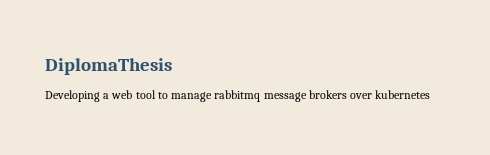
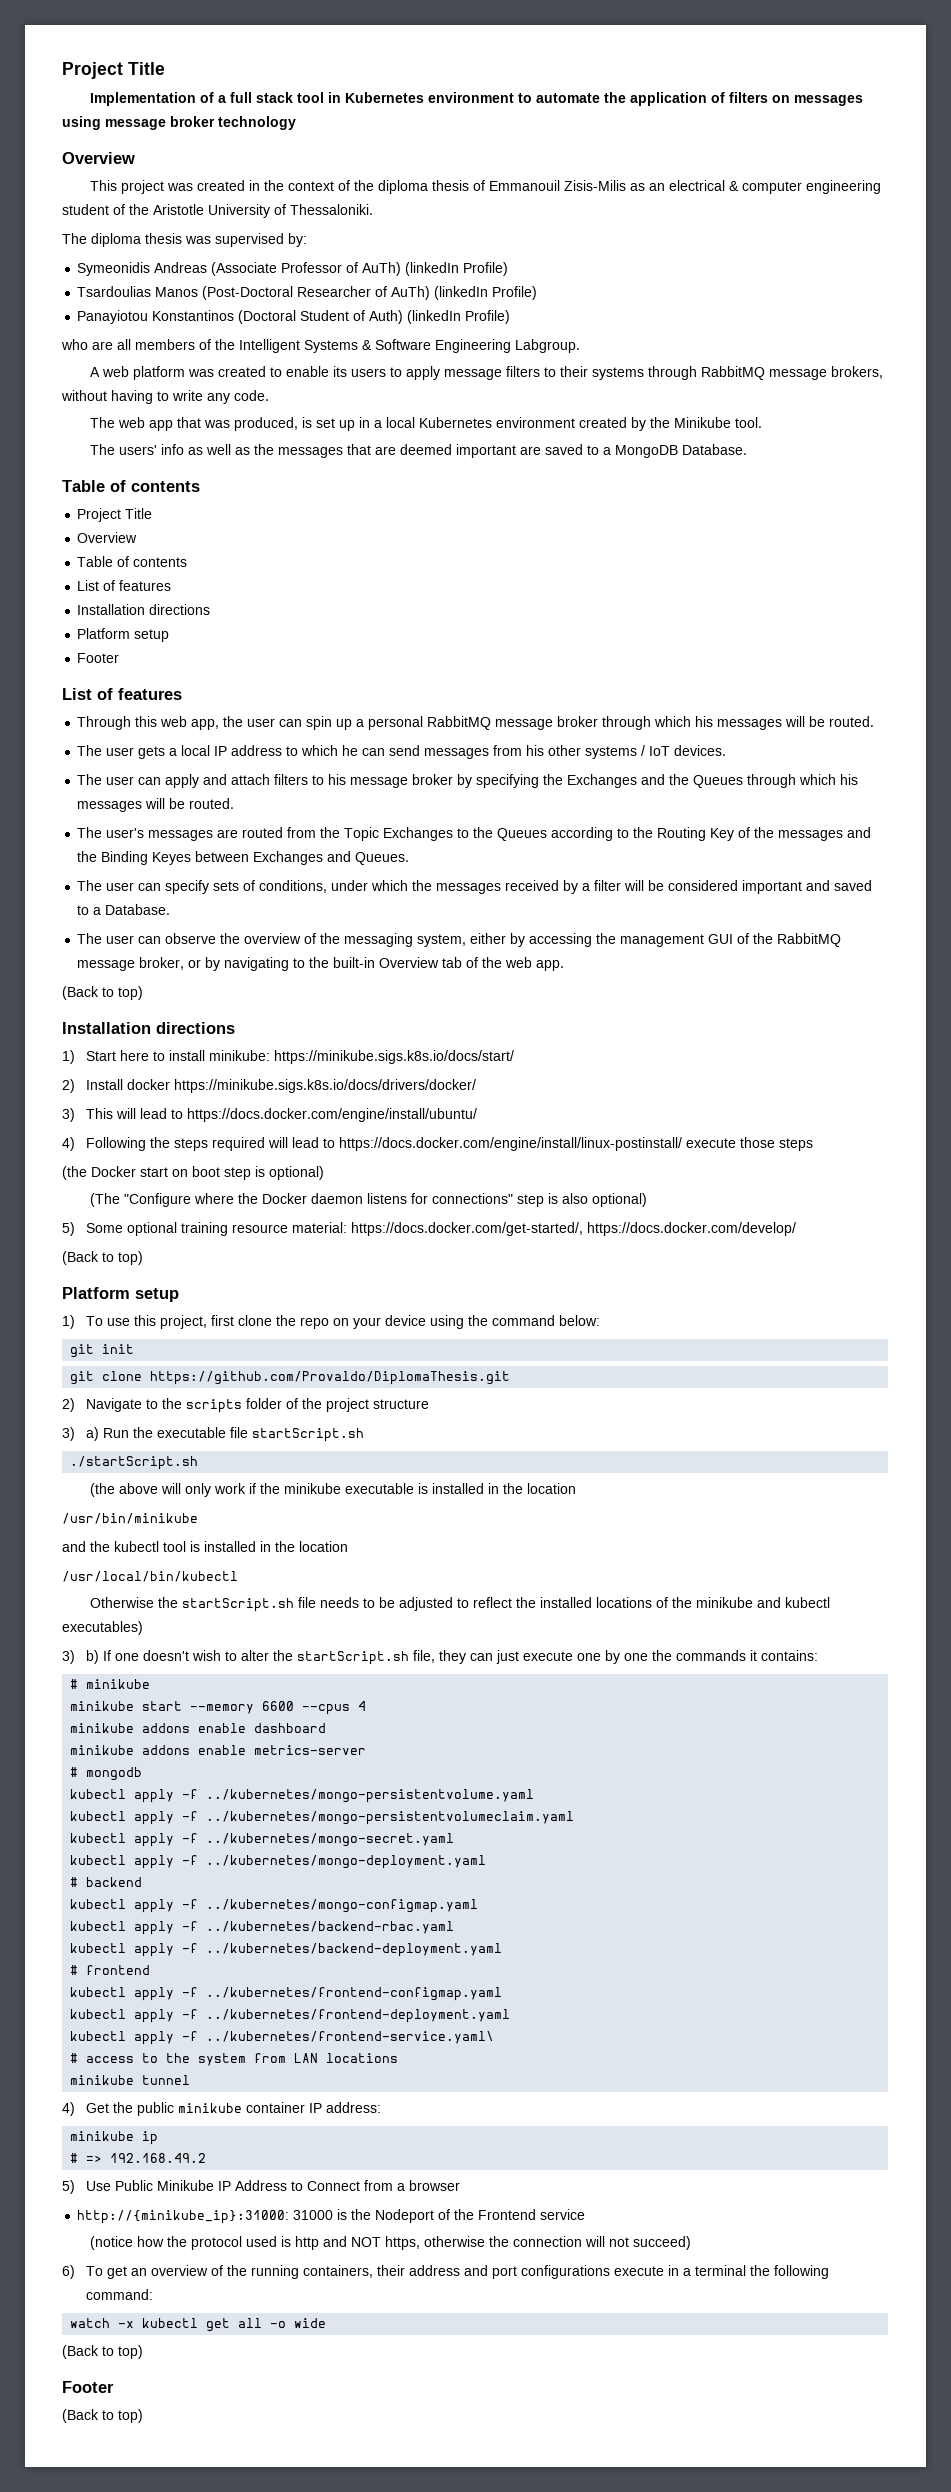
[45,58,172,75] [45,90,431,102] DiplomaThesis // Developing a web tool to manage rabbitmq message brokers over kubernetes -> [62,62,165,79] [90,92,864,106] [62,116,296,130] [62,152,135,164] [90,180,882,194] [62,204,373,218] [62,233,307,247] [77,262,509,276] [77,286,538,300] [77,310,511,324] [61,339,580,353] [90,366,884,380] [61,390,269,404] [90,417,763,431] [90,444,748,458] [62,480,200,492] [77,508,153,522] [77,532,138,543] [77,556,188,567] [77,580,172,591] [77,604,211,615] [77,628,170,642] [77,653,120,663] [62,688,182,700] [77,716,875,730] [77,745,727,759] [77,774,859,788] [77,798,235,812] [77,827,872,841] [77,851,410,865] [77,880,873,894] [77,904,171,915] [77,933,842,947] [77,957,565,971] [62,986,143,1000] [62,1022,235,1034] [62,1050,514,1064] [62,1079,476,1093] [62,1108,477,1122] [62,1137,813,1151] [62,1166,324,1180] [90,1193,648,1207] [62,1222,796,1236] [62,1251,143,1265] [62,1287,179,1302] [62,1315,600,1329] [70,1344,135,1358] [70,1371,511,1385] [62,1398,429,1413] [62,1427,364,1442] [70,1456,199,1470] [90,1483,577,1497] [62,1513,198,1524] [62,1541,348,1552] [62,1571,238,1582] [90,1597,831,1612] [62,1621,143,1635] [62,1650,818,1665] [70,1679,151,1689] [70,1701,367,1715] [70,1723,327,1733] [70,1745,367,1755] [70,1767,143,1781] [70,1789,535,1803] [70,1811,575,1825] [70,1833,455,1847] [70,1855,487,1869] [70,1877,143,1887] [70,1899,479,1913] [70,1921,455,1935] [70,1943,503,1957] [70,1965,151,1975] [70,1987,503,2001] [70,2009,511,2023] [70,2031,495,2045] [70,2053,399,2066] [70,2075,191,2085] [62,2102,381,2116] [70,2131,159,2145] [70,2153,207,2163] [62,2180,460,2194] [77,2209,586,2224] [90,2236,692,2250] [62,2265,829,2279] [85,2289,153,2300] [70,2318,327,2332] [62,2345,143,2359] [62,2381,114,2393] [62,2409,143,2423] Project Title // Implementation of a full stack tool in Kubernetes environment to automate the application of filters on messages using message broker technology // Overview // This project was created in the context of the diploma thesis of Emmanouil Zisis-Milis as an electrical & computer engineering student of the Aristotle University of Thessaloniki. // The diploma thesis was supervised by: // Symeonidis Andreas (Associate Professor of AuTh) (linkedIn Profile) // Tsardoulias Manos (Post-Doctoral Researcher of AuTh) (linkedIn Profile) // Panayiotou Konstantinos (Doctoral Student of Auth) (linkedIn Profile) // who are all members of the Intelligent Systems & Software Engineering Labgroup. // A web platform was created to enable its users to apply message filters to their systems through RabbitMQ message brokers, without having to write any code. // The web app that was produced, is set up in a local Kubernetes environment created by the Minikube tool. // The users' info as well as the messages that are deemed important are saved to a MongoDB Database. // Table of contents // Project Title // Overview // Table of contents // List of features // Installation directions // Platform setup // Footer // List of features // Through this web app, the user can spin up a personal RabbitMQ message broker through which his messages will be routed. // The user gets a local IP address to which he can send messages from his other systems / IoT devices. // The user can apply and attach filters to his message broker by specifying the Exchanges and the Queues through which his messages will be routed. // The user's messages are routed from the Topic Exchanges to the Queues according to the Routing Key of the messages and the Binding Keyes between Exchanges and Queues. // The user can specify sets of conditions, under which the messages received by a filter will be considered important and saved to a Database. // The user can observe the overview of the messaging system, either by accessing the management GUI of the RabbitMQ message broker, or by navigating to the built-in Overview tab of the web app. // (Back to top) // Installation directions // 1) Start here to install minikube: https://minikube.sigs.k8s.io/docs/start/ // 2) Install docker https://minikube.sigs.k8s.io/docs/drivers/docker/ // 3) This will lead to https://docs.docker.com/engine/install/ubuntu/ // 4) Following the steps required will lead to https://docs.docker.com/engine/install/linux-postinstall/ execute those steps // (the Docker start on boot step is optional) // (The "Configure where the Docker daemon listens for connections" step is also optional) // 5) Some optional training resource material: https://docs.docker.com/get-started/, https://docs.docker.com/develop/ // (Back to top) // Platform setup // 1) To use this project, first clone the repo on your device using the command below: // git init // git clone https://github.com/Provaldo/DiplomaThesis.git // 2) Navigate to the scripts folder of the project structure // 3) a) Run the executable file startScript.sh // ./startScript.sh // (the above will only work if the minikube executable is installed in the location // /usr/bin/minikube // and the kubectl tool is installed in the location // /usr/local/bin/kubectl // Otherwise the startScript.sh file needs to be adjusted to reflect the installed locations of the minikube and kubectl executables) // 3) b) If one doesn't wish to alter the startScript.sh file, they can just execute one by one the commands it contains: // # minikube // minikube start --memory 6600 --cpus 4 // minikube addons enable dashboard // minikube addons enable metrics-server // # mongodb // kubectl apply -f ../kubernetes/mongo-persistentvolume.yaml // kubectl apply -f ../kubernetes/mongo-persistentvolumeclaim.yaml // kubectl apply -f ../kubernetes/mongo-secret.yaml // kubectl apply -f ../kubernetes/mongo-deployment.yaml // # backend // kubectl apply -f ../kubernetes/mongo-configmap.yaml // kubectl apply -f ../kubernetes/backend-rbac.yaml // kubectl apply -f ../kubernetes/backend-deployment.yaml // # frontend // kubectl apply -f ../kubernetes/frontend-configmap.yaml // kubectl apply -f ../kubernetes/frontend-deployment.yaml // kubectl apply -f ../kubernetes/frontend-service.yaml\ // # access to the system from LAN locations // minikube tunnel // 4) Get the public minikube container IP address: // minikube ip // # => 192.168.49.2 // 5) Use Public Minikube IP Address to Connect from a browser // http://{minikube_ip}:31000: 31000 is the Nodeport of the Frontend service // (notice how the protocol used is http and NOT https, otherwise the connection will not succeed) // 6) To get an overview of the running containers, their address and port configurations execute in a terminal the following command: // watch -x kubectl get all -o wide // (Back to top) // Footer // (Back to top)

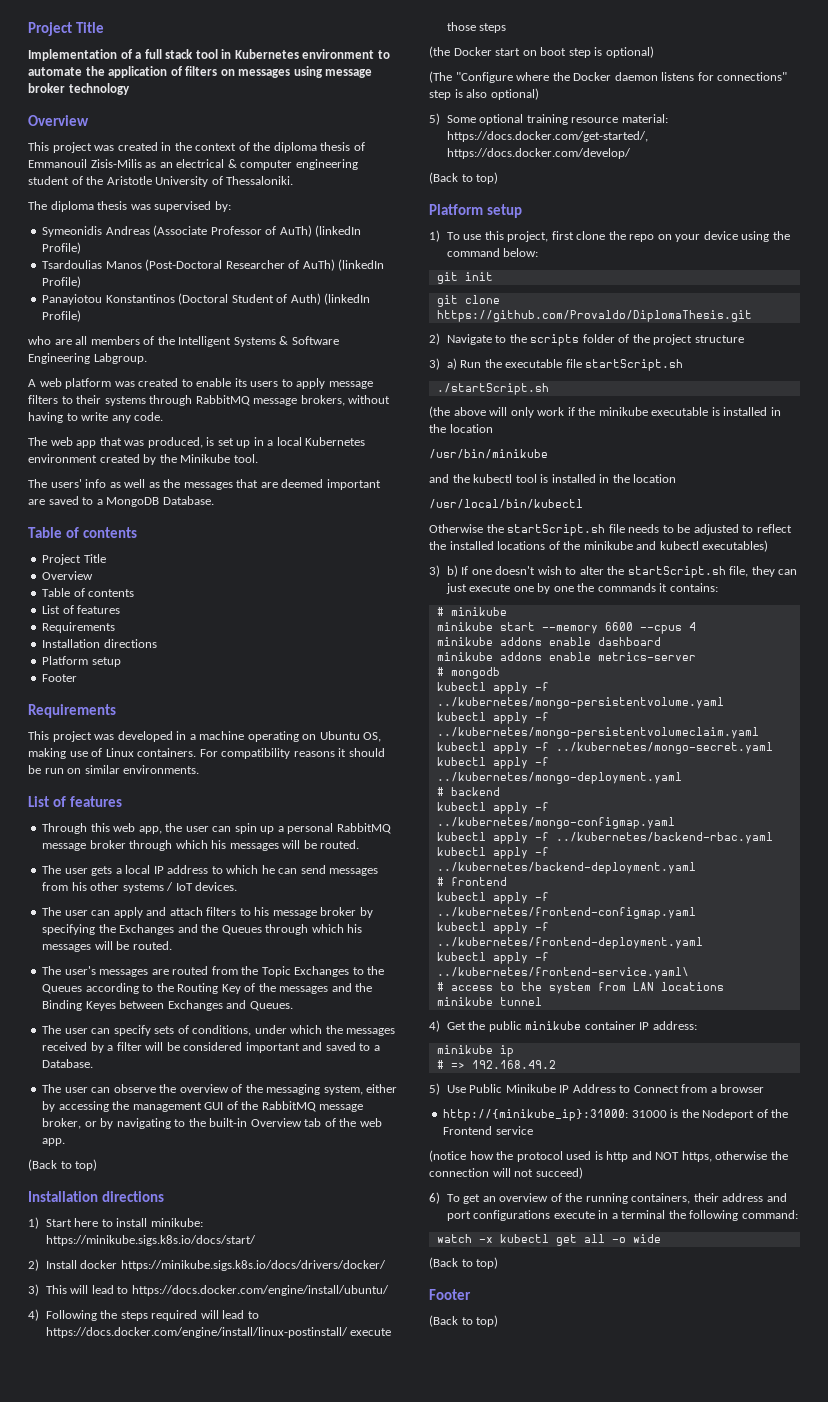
(172, 585) none -> [42,622,116,633] // Requirements
(120, 658) none -> [28,704,116,718] [28,731,382,742] [28,748,385,759] [28,765,200,774] // Requirements // This project was developed in a machine operating on Ubuntu OS, making use of Linux containers. For compatibility reasons it should be run on similar environments.

